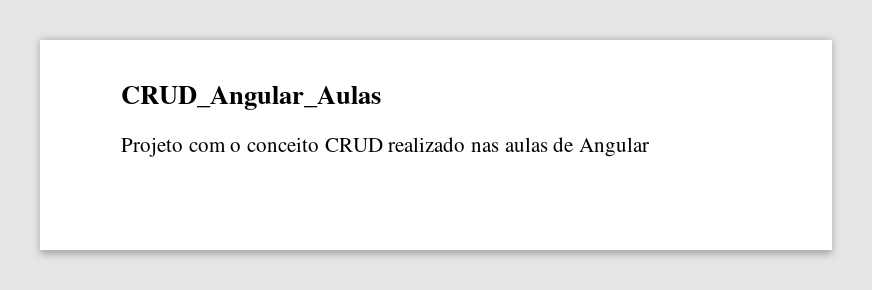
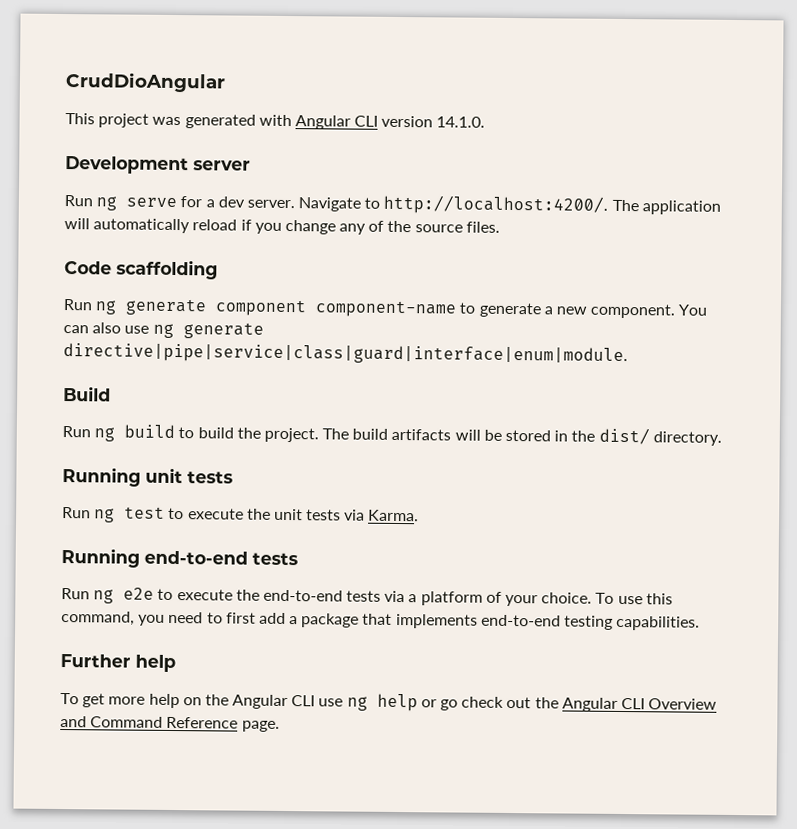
[121,86,381,110] [121,137,651,157] CRUD_Angular_Aulas // Projeto com o conceito CRUD realizado nas aulas de Angular -> [65,72,226,93] [65,113,486,130] [65,156,251,175] [64,194,721,215] [64,218,500,235] [64,259,218,280] [63,298,708,319] [63,322,264,339] [63,343,628,366] [63,386,111,402] [62,424,722,446] [62,467,233,487] [62,506,420,523] [61,548,298,568] [61,587,673,607] [61,611,701,631] [60,654,176,673] [60,693,718,712] [60,716,280,732] CrudDioAngular // This project was generated with Angular CLI version 14.1.0. // Development server // Run ng serve for a dev server. Navigate to http://localhost:4200/. The application will automatically reload if you change any of the source files. // Code scaffolding // Run ng generate component component-name to generate a new component. You can also use ng generate directive|pipe|service|class|guard|interface|enum|module. // Build // Run ng build to build the project. The build artifacts will be stored in the dist/ directory. // Running unit tests // Run ng test to execute the unit tests via Karma. // Running end-to-end tests // Run ng e2e to execute the end-to-end tests via a platform of your choice. To use this command, you need to first add a package that implements end-to-end testing capabilities. // Further help // To get more help on the Angular CLI use ng help or go check out the Angular CLI Overview and Command Reference page.

